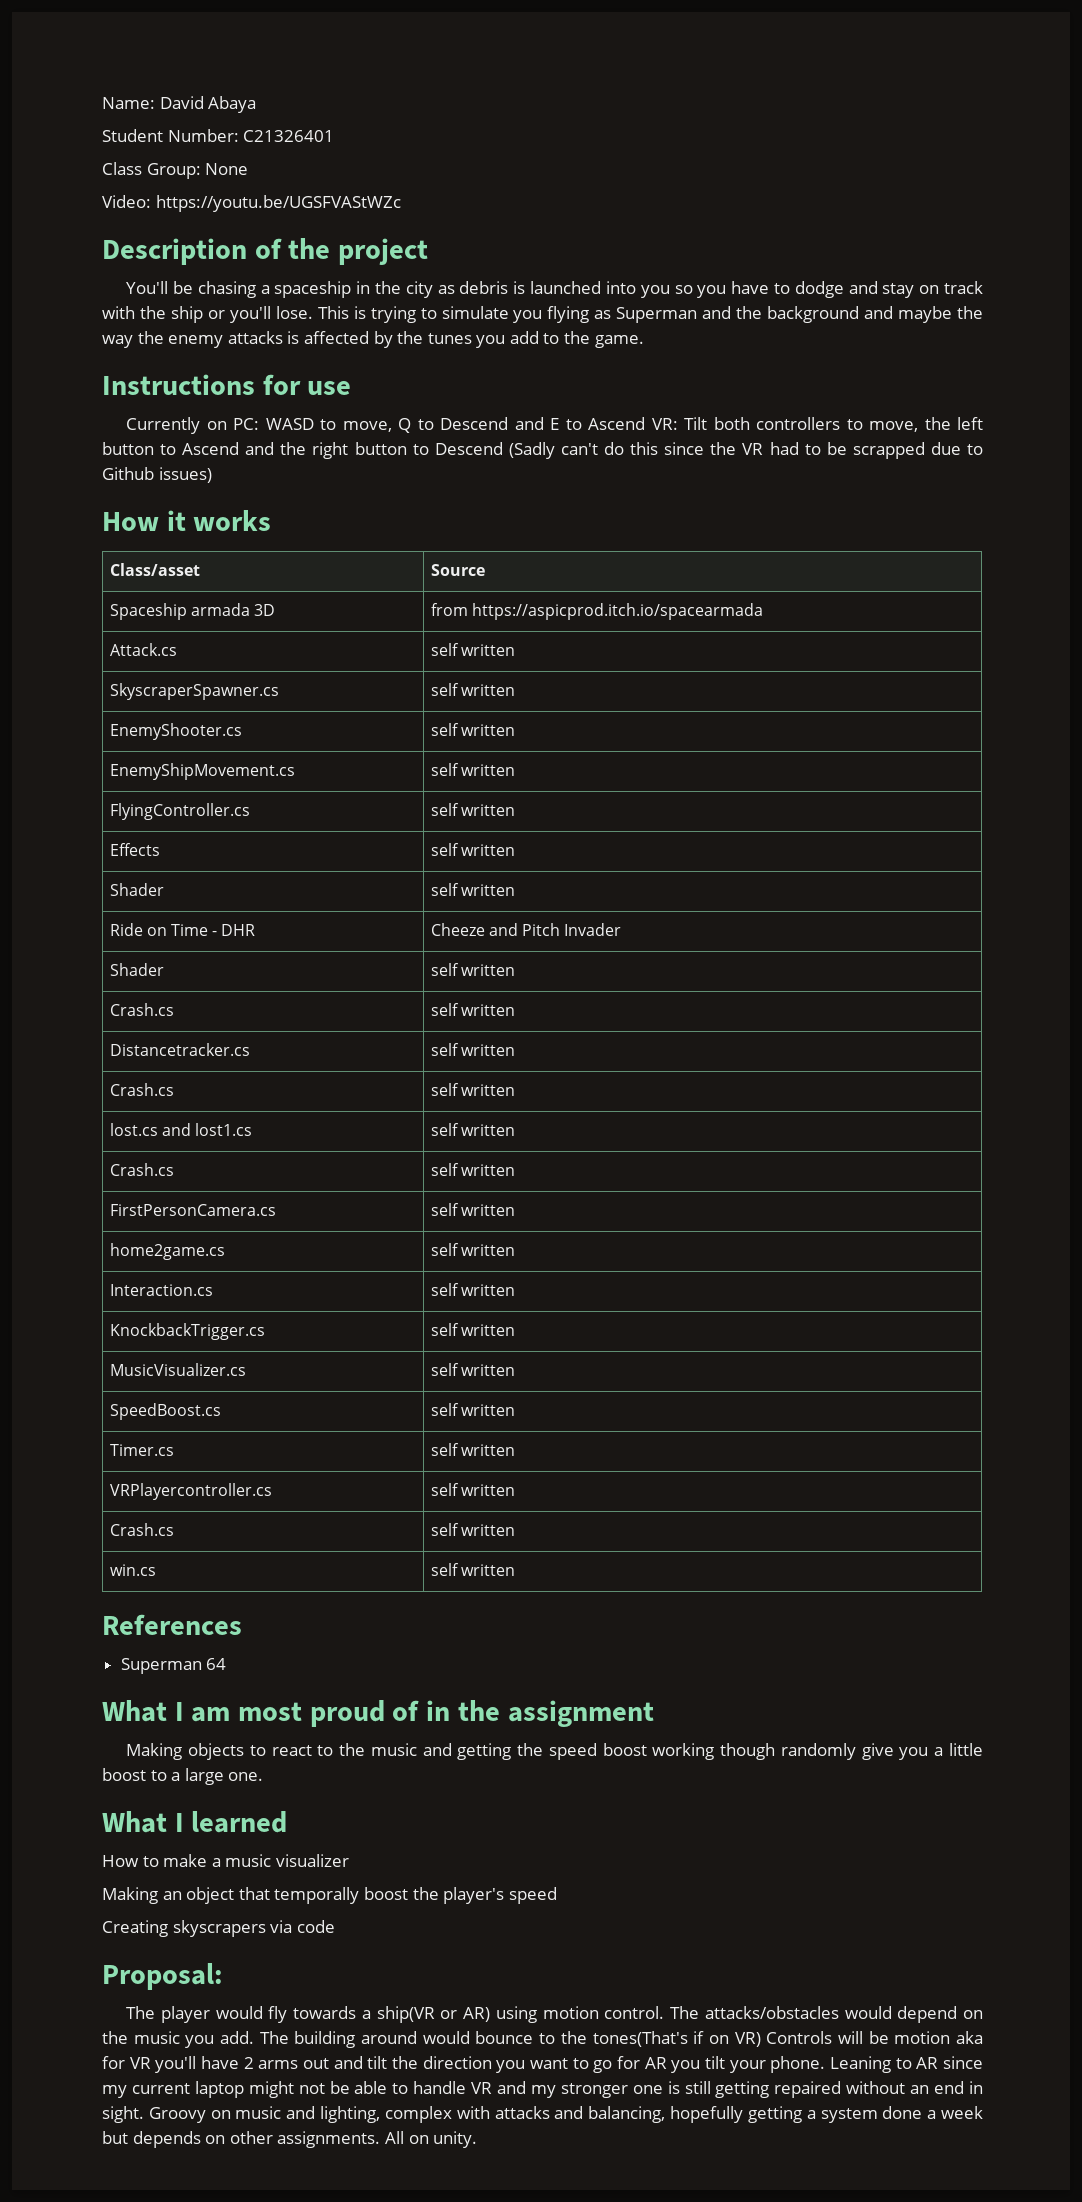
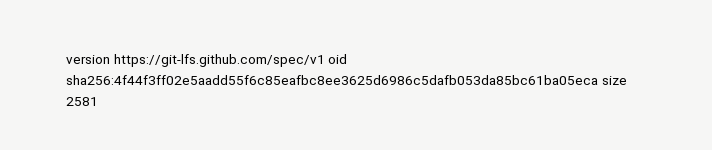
[102,96,257,113] [102,129,335,142] [102,162,249,179] [102,195,401,212] [102,238,429,265] [126,281,983,298] [102,306,984,323] [102,331,644,348] [102,374,352,395] [126,417,983,434] [102,442,983,459] [102,467,212,483] [102,510,272,531] [109,563,200,576] [430,564,485,576] [109,603,275,620] [430,603,763,620] [109,643,177,656] [430,643,515,656] [109,683,279,700] [430,683,515,696] [109,723,242,740] [430,723,515,736] [109,763,295,780] [430,763,515,776] [109,803,250,820] [430,803,515,816] [109,843,160,856] [430,843,515,856] [109,883,164,896] [430,883,515,896] [109,923,256,936] [430,923,622,936] [109,963,164,976] [430,963,515,976] [109,1003,174,1016] [430,1003,515,1016] [109,1043,250,1056] [430,1043,515,1056] [109,1083,174,1096] [430,1083,515,1096] [109,1123,252,1136] [430,1123,515,1136] [109,1163,174,1176] [430,1163,515,1176] [109,1204,276,1216] [430,1203,515,1216] [109,1243,225,1260] [430,1243,515,1256] [109,1284,213,1296] [430,1283,515,1296] [109,1323,265,1340] [430,1323,515,1336] [109,1363,246,1376] [430,1363,515,1376] [109,1403,221,1420] [430,1403,515,1416] [109,1444,174,1456] [430,1443,515,1456] [109,1483,272,1500] [430,1483,515,1496] [109,1523,174,1536] [430,1523,515,1536] [109,1564,156,1576] [430,1563,515,1576] [102,1614,242,1635] [120,1658,227,1674] [102,1700,654,1727] [126,1743,984,1760] [102,1768,264,1785] [102,1811,288,1833] [102,1854,349,1867] [102,1887,557,1904] [102,1920,335,1937] [102,1963,223,1990] [126,2006,984,2023] [102,2031,984,2048] [102,2056,983,2073] [102,2081,984,2098] [102,2106,984,2123] [102,2131,478,2148] Name: David Abaya // Student Number: C21326401 // Class Group: None // Video: https://youtu.be/UGSFVAStWZc // Description of the project // You'll be chasing a spaceship in the city as debris is launched into you so you have to dodge and stay on track with the ship or you'll lose. This is trying to simulate you flying as Superman and the background and maybe the way the enemy attacks is affected by the tunes you add to the game. // Instructions for use // Currently on PC: WASD to move, Q to Descend and E to Ascend VR: Tilt both controllers to move, the left button to Ascend and the right button to Descend (Sadly can't do this since the VR had to be scrapped due to Github issues) // How it works // Class/asset | Source // Spaceship armada 3D | from https://aspicprod.itch.io/spacearmada // Attack.cs | self written // SkyscraperSpawner.cs | self written // EnemyShooter.cs | self written // EnemyShipMovement.cs | self written // FlyingController.cs | self written // Effects | self written // Shader | self written // Ride on Time - DHR | Cheeze and Pitch Invader // Shader | self written // Crash.cs | self written // Distancetracker.cs | self written // Crash.cs | self written // lost.cs and lost1.cs | self written // Crash.cs | self written // FirstPersonCamera.cs | self written // home2game.cs | self written // Interaction.cs | self written // KnockbackTrigger.cs | self written // MusicVisualizer.cs | self written // SpeedBoost.cs | self written // Timer.cs | self written // VRPlayercontroller.cs | self written // Crash.cs | self written // win.cs | self written // References // Superman 64 // What I am most proud of in the assignment // Making objects to react to the music and getting the speed boost working though randomly give you a little boost to a large one. // What I learned // How to make a music visualizer // Making an object that temporally boost the player's speed // Creating skyscrapers via code // Proposal: // The player would fly towards a ship(VR or AR) using motion control. The attacks/obstacles would depend on the music you add. The building around would bounce to the tones(That's if on VR) Controls will be motion aka for VR you'll have 2 arms out and tilt the direction you want to go for AR you tilt your phone. Leaning to AR since my current laptop might not be able to handle VR and my stronger one is still getting repaired without an end in sight. Groovy on music and lighting, complex with attacks and balancing, hopefully getting a system done a week but depends on other assignments. All on unity. -> [66,54,348,67] [66,75,627,85] [66,97,98,106] version https://git-lfs.github.com/spec/v1 oid sha256:4f44f3ff02e5aadd55f6c85eafbc8ee3625d6986c5dafb053da85bc61ba05eca size 2581

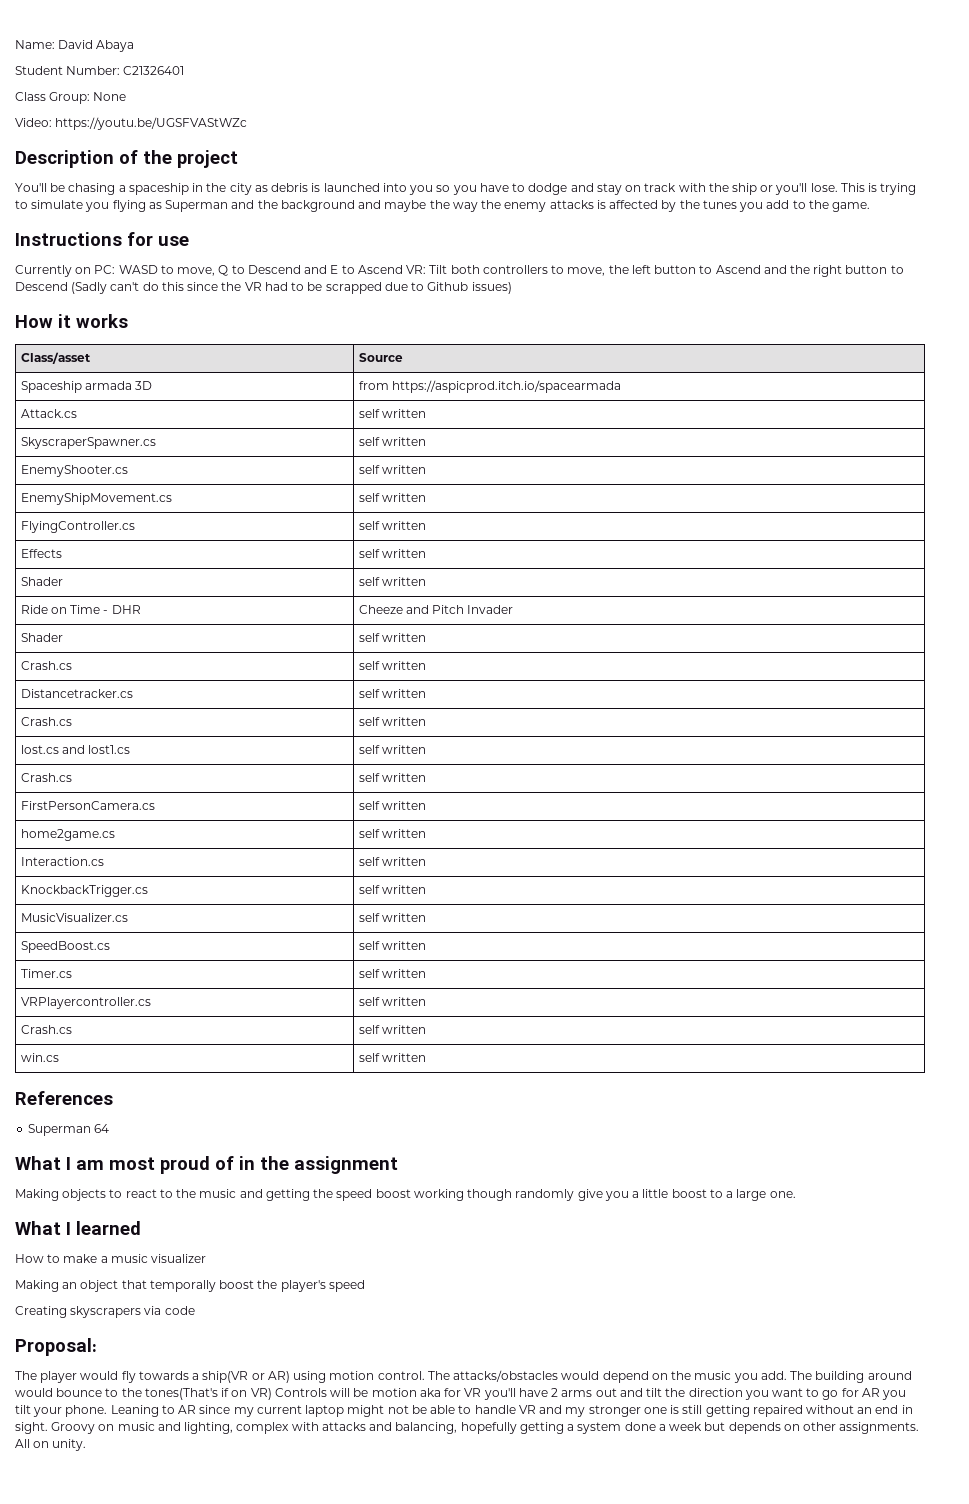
[66,54,348,67] [66,75,627,85] [66,97,98,106] version https://git-lfs.github.com/spec/v1 oid sha256:4f44f3ff02e5aadd55f6c85eafbc8ee3625d6986c5dafb053da85bc61ba05eca size 2581 -> [15,40,135,52] [15,66,185,75] [15,92,127,104] [15,117,248,130] [15,150,238,168] [15,183,917,195] [15,200,871,212] [15,232,189,246] [15,265,904,277] [15,282,512,294] [15,314,128,328] [20,352,91,364] [358,353,403,362] [20,381,153,393] [358,380,621,393] [20,409,77,418] [358,409,426,418] [20,437,156,449] [358,437,426,446] [20,465,128,477] [358,465,426,474] [20,493,172,505] [358,493,426,502] [20,521,135,533] [358,521,426,530] [20,549,62,558] [358,549,426,558] [20,577,63,586] [358,577,426,586] [20,605,141,614] [358,605,514,614] [20,633,63,642] [358,633,426,642] [20,661,72,670] [358,661,426,670] [20,689,133,698] [358,689,426,698] [20,717,72,726] [358,717,426,726] [20,745,131,754] [358,745,426,754] [20,773,72,782] [358,773,426,782] [20,801,155,810] [358,801,426,810] [20,829,115,841] [358,829,426,838] [20,857,104,866] [358,857,426,866] [20,885,148,897] [358,885,426,894] [20,913,128,922] [358,913,426,922] [20,941,110,953] [358,941,426,950] [20,969,72,978] [358,969,426,978] [20,997,151,1009] [358,997,426,1006] [20,1025,72,1034] [358,1025,426,1034] [20,1053,59,1062] [358,1053,426,1062] [15,1091,113,1105] [28,1124,110,1136] [15,1156,398,1174] [15,1189,796,1201] [15,1221,141,1235] [15,1254,207,1263] [15,1280,365,1292] [15,1306,195,1318] [15,1338,97,1356] [15,1370,912,1383] [15,1388,907,1400] [15,1405,913,1417] [15,1422,920,1434] [15,1439,87,1451] Name: David Abaya // Student Number: C21326401 // Class Group: None // Video: https://youtu.be/UGSFVAStWZc // Description of the project // You'll be chasing a spaceship in the city as debris is launched into you so you have to dodge and stay on track with the ship or you'll lose. This is trying to simulate you flying as Superman and the background and maybe the way the enemy attacks is affected by the tunes you add to the game. // Instructions for use // Currently on PC: WASD to move, Q to Descend and E to Ascend VR: Tilt both controllers to move, the left button to Ascend and the right button to Descend (Sadly can't do this since the VR had to be scrapped due to Github issues) // How it works // Class/asset | Source // Spaceship armada 3D | from https://aspicprod.itch.io/spacearmada // Attack.cs | self written // SkyscraperSpawner.cs | self written // EnemyShooter.cs | self written // EnemyShipMovement.cs | self written // FlyingController.cs | self written // Effects | self written // Shader | self written // Ride on Time - DHR | Cheeze and Pitch Invader // Shader | self written // Crash.cs | self written // Distancetracker.cs | self written // Crash.cs | self written // lost.cs and lost1.cs | self written // Crash.cs | self written // FirstPersonCamera.cs | self written // home2game.cs | self written // Interaction.cs | self written // KnockbackTrigger.cs | self written // MusicVisualizer.cs | self written // SpeedBoost.cs | self written // Timer.cs | self written // VRPlayercontroller.cs | self written // Crash.cs | self written // win.cs | self written // References // Superman 64 // What I am most proud of in the assignment // Making objects to react to the music and getting the speed boost working though randomly give you a little boost to a large one. // What I learned // How to make a music visualizer // Making an object that temporally boost the player's speed // Creating skyscrapers via code // Proposal: // The player would fly towards a ship(VR or AR) using motion control. The attacks/obstacles would depend on the music you add. The building around would bounce to the tones(That's if on VR) Controls will be motion aka for VR you'll have 2 arms out and tilt the direction you want to go for AR you tilt your phone. Leaning to AR since my current laptop might not be able to handle VR and my stronger one is still getting repaired without an end in sight. Groovy on music and lighting, complex with attacks and balancing, hopefully getting a system done a week but depends on other assignments. All on unity.

